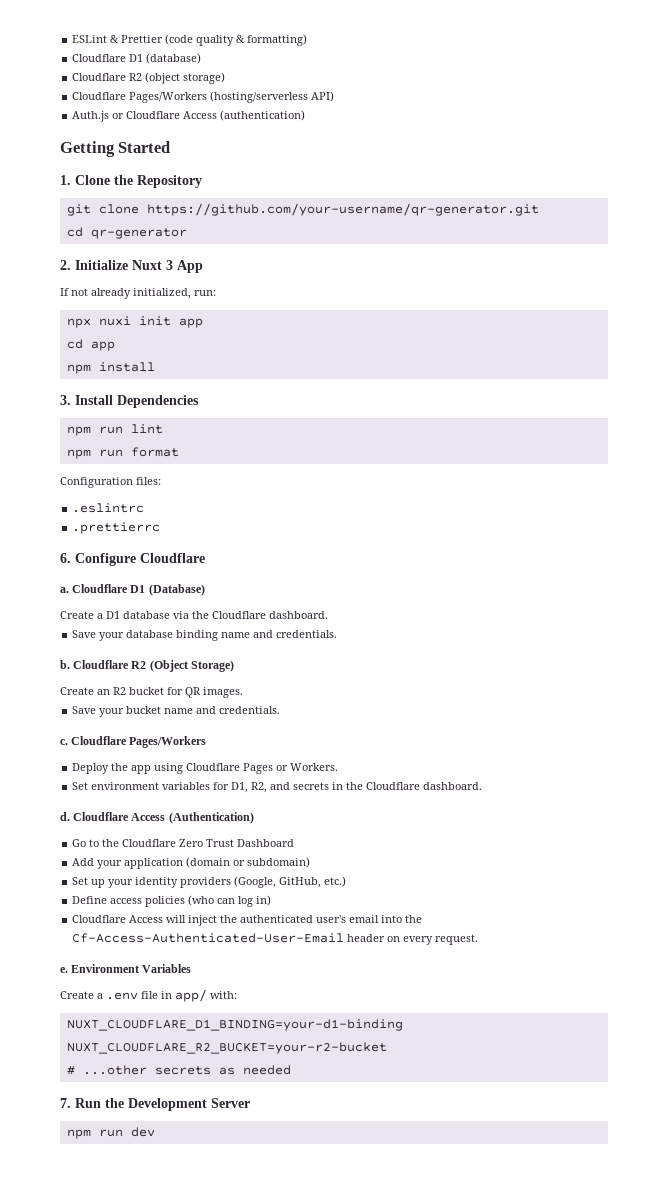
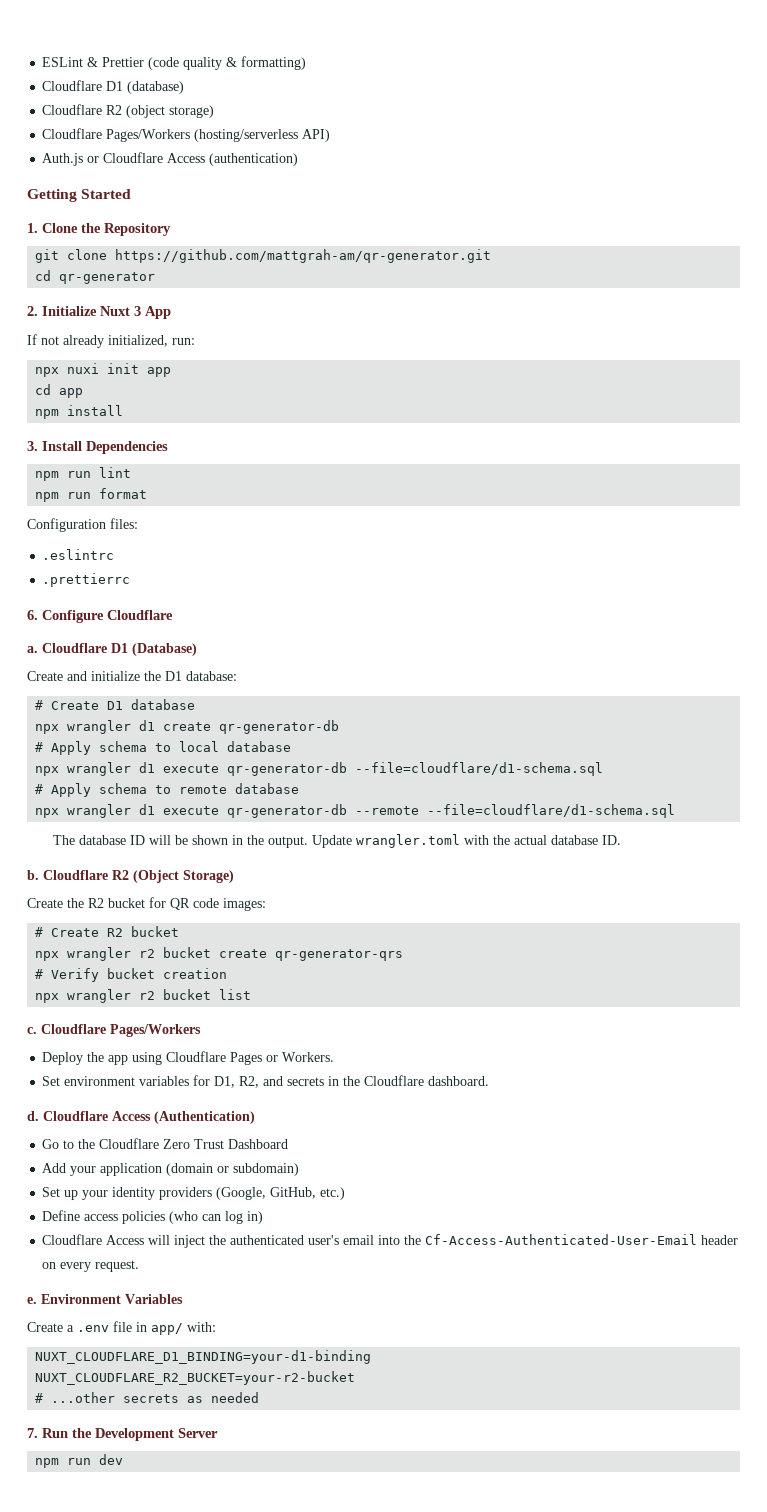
[146,203,539,216] https://github.com/your-username/qr-generator.git -> [115,249,492,263] https://github.com/mattgrah-am/qr-generator.git
[97,611,328,619] [72,630,338,641] a D1 database via the Cloudflare dashboard. // Save your database binding name and credentials. -> [67,671,237,681] [35,699,196,710] [35,720,340,734] [35,741,292,755] [35,762,604,776] [35,783,300,797] [35,804,676,818] [52,834,621,848] and initialize the D1 database: // # Create D1 database // npx wrangler d1 create qr-generator-db // # Apply schema to local database // npx wrangler d1 execute qr-generator-db --file=cloudflare/d1-schema.sql // # Apply schema to remote database // npx wrangler d1 execute qr-generator-db --remote --file=cloudflare/d1-schema.sql // The database ID will be shown in the output. Update wrangler.toml with the actual database ID.
[97,689,110,695] an -> [67,898,84,908] the
[203,687,243,698] [72,706,281,717] images. // Save your bucket name and credentials. -> [193,898,266,911] [35,926,180,937] [35,947,404,961] [35,968,228,982] [35,989,252,1003] code images: // # Create R2 bucket // npx wrangler r2 bucket create qr-generator-qrs // # Verify bucket creation // npx wrangler r2 bucket list

